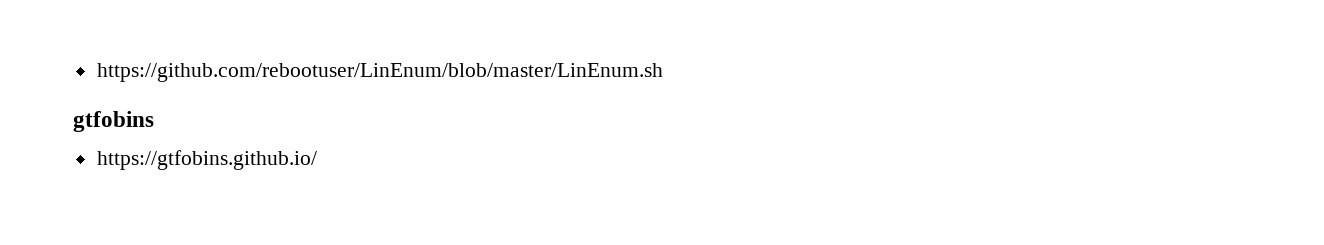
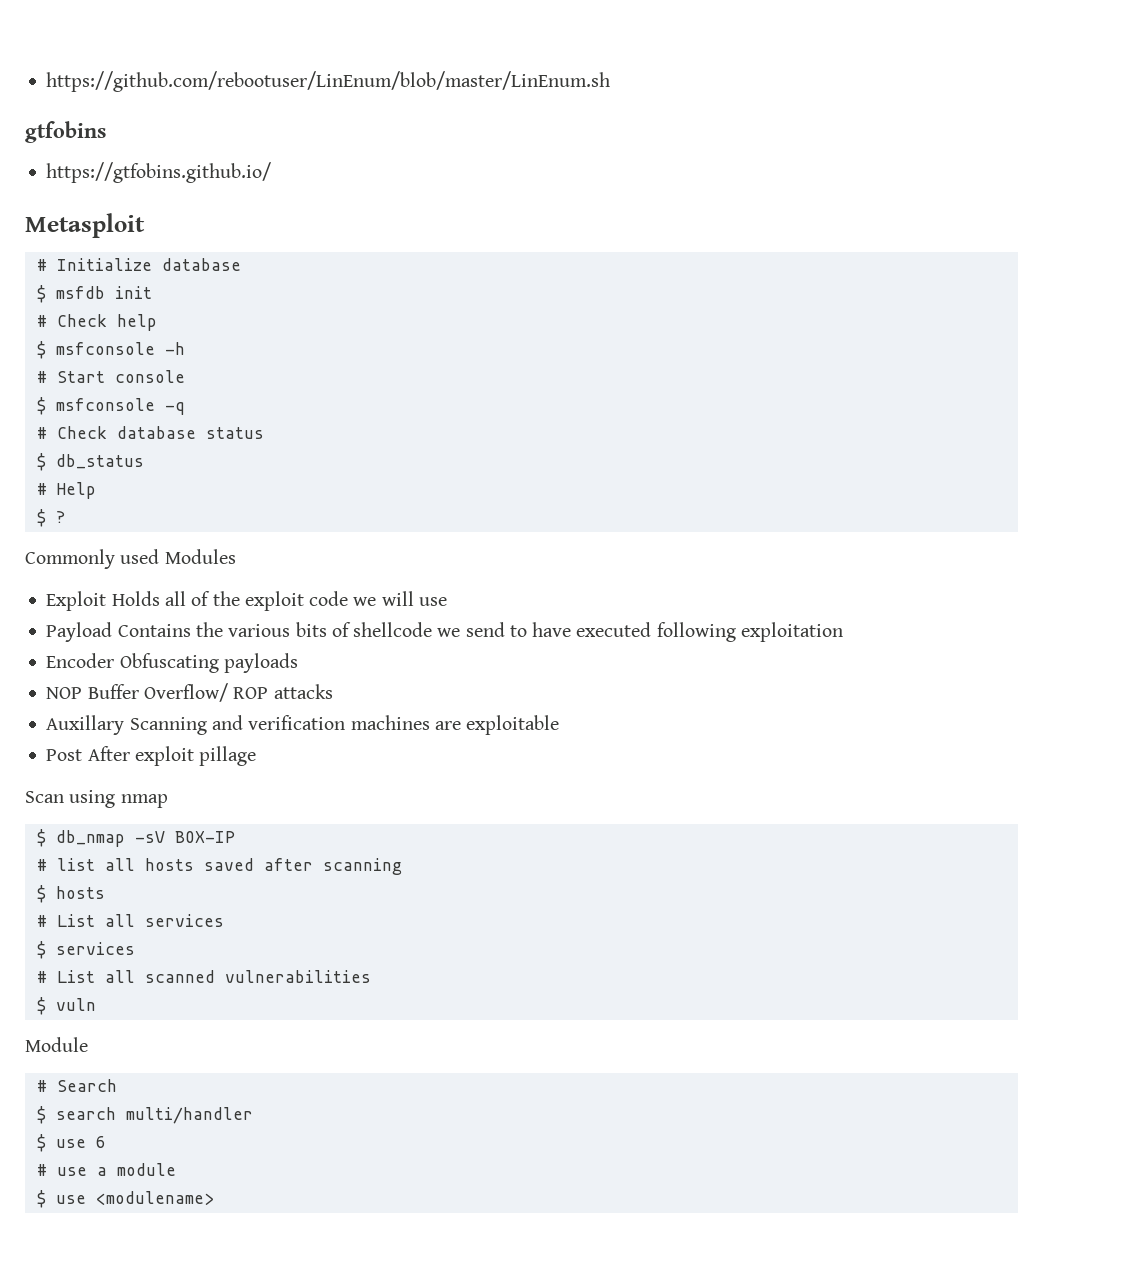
(317, 160) none -> [25,213,145,238] [36,258,241,271] [36,285,152,303] [36,314,157,331] [36,341,185,359] [36,370,185,383] [36,397,185,415] [36,426,264,439] [36,453,144,471] [36,482,96,499] [36,509,65,527] [25,549,236,569] [46,591,447,611] [46,622,843,642] [46,653,298,673] [46,683,333,702] [46,715,560,735] [46,746,257,766] [25,790,168,808] [36,829,235,847] [36,858,402,875] [36,885,105,903] [36,914,224,927] [36,941,135,959] [36,970,371,983] [36,997,96,1015] [25,1037,88,1052] [36,1079,117,1092] [36,1106,253,1124] [36,1134,106,1152] [36,1163,176,1176] [36,1190,214,1208] // Metasploit // # Initialize database // $ msfdb init // # Check help // $ msfconsole -h // # Start console // $ msfconsole -q // # Check database status // $ db_status // # Help // $ ? // Commonly used Modules // Exploit Holds all of the exploit code we will use // Payload Contains the various bits of shellcode we send to have executed following exploitation // Encoder Obfuscating payloads // NOP Buffer Overflow/ ROP attacks // Auxillary Scanning and verification machines are exploitable // Post After exploit pillage // Scan using nmap // $ db_nmap -sV BOX-IP // # list all hosts saved after scanning // $ hosts // # List all services // $ services // # List all scanned vulnerabilities // $ vuln // Module // # Search // $ search multi/handler // $ use 6 // # use a module // $ use <modulename>

